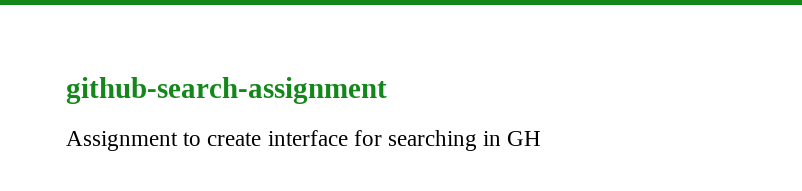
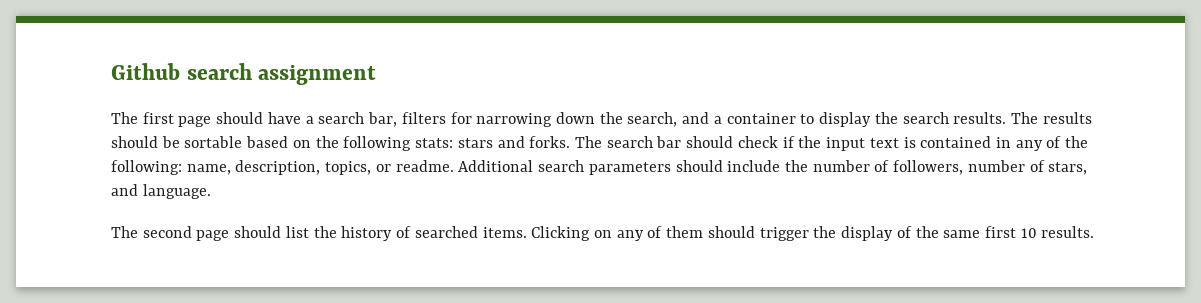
[66,77,387,104] [66,130,542,151] github-search-assignment // Assignment to create interface for searching in GH -> [111,63,377,85] [111,112,1092,127] [111,136,1089,151] [111,160,1088,175] [111,184,211,199] [111,226,1095,241] Github search assignment // The first page should have a search bar, filters for narrowing down the search, and a container to display the search results. The results should be sortable based on the following stats: stars and forks. The search bar should check if the input text is contained in any of the following: name, description, topics, or readme. Additional search parameters should include the number of followers, number of stars, and language. // The second page should list the history of searched items. Clicking on any of them should trigger the display of the same first 10 results.

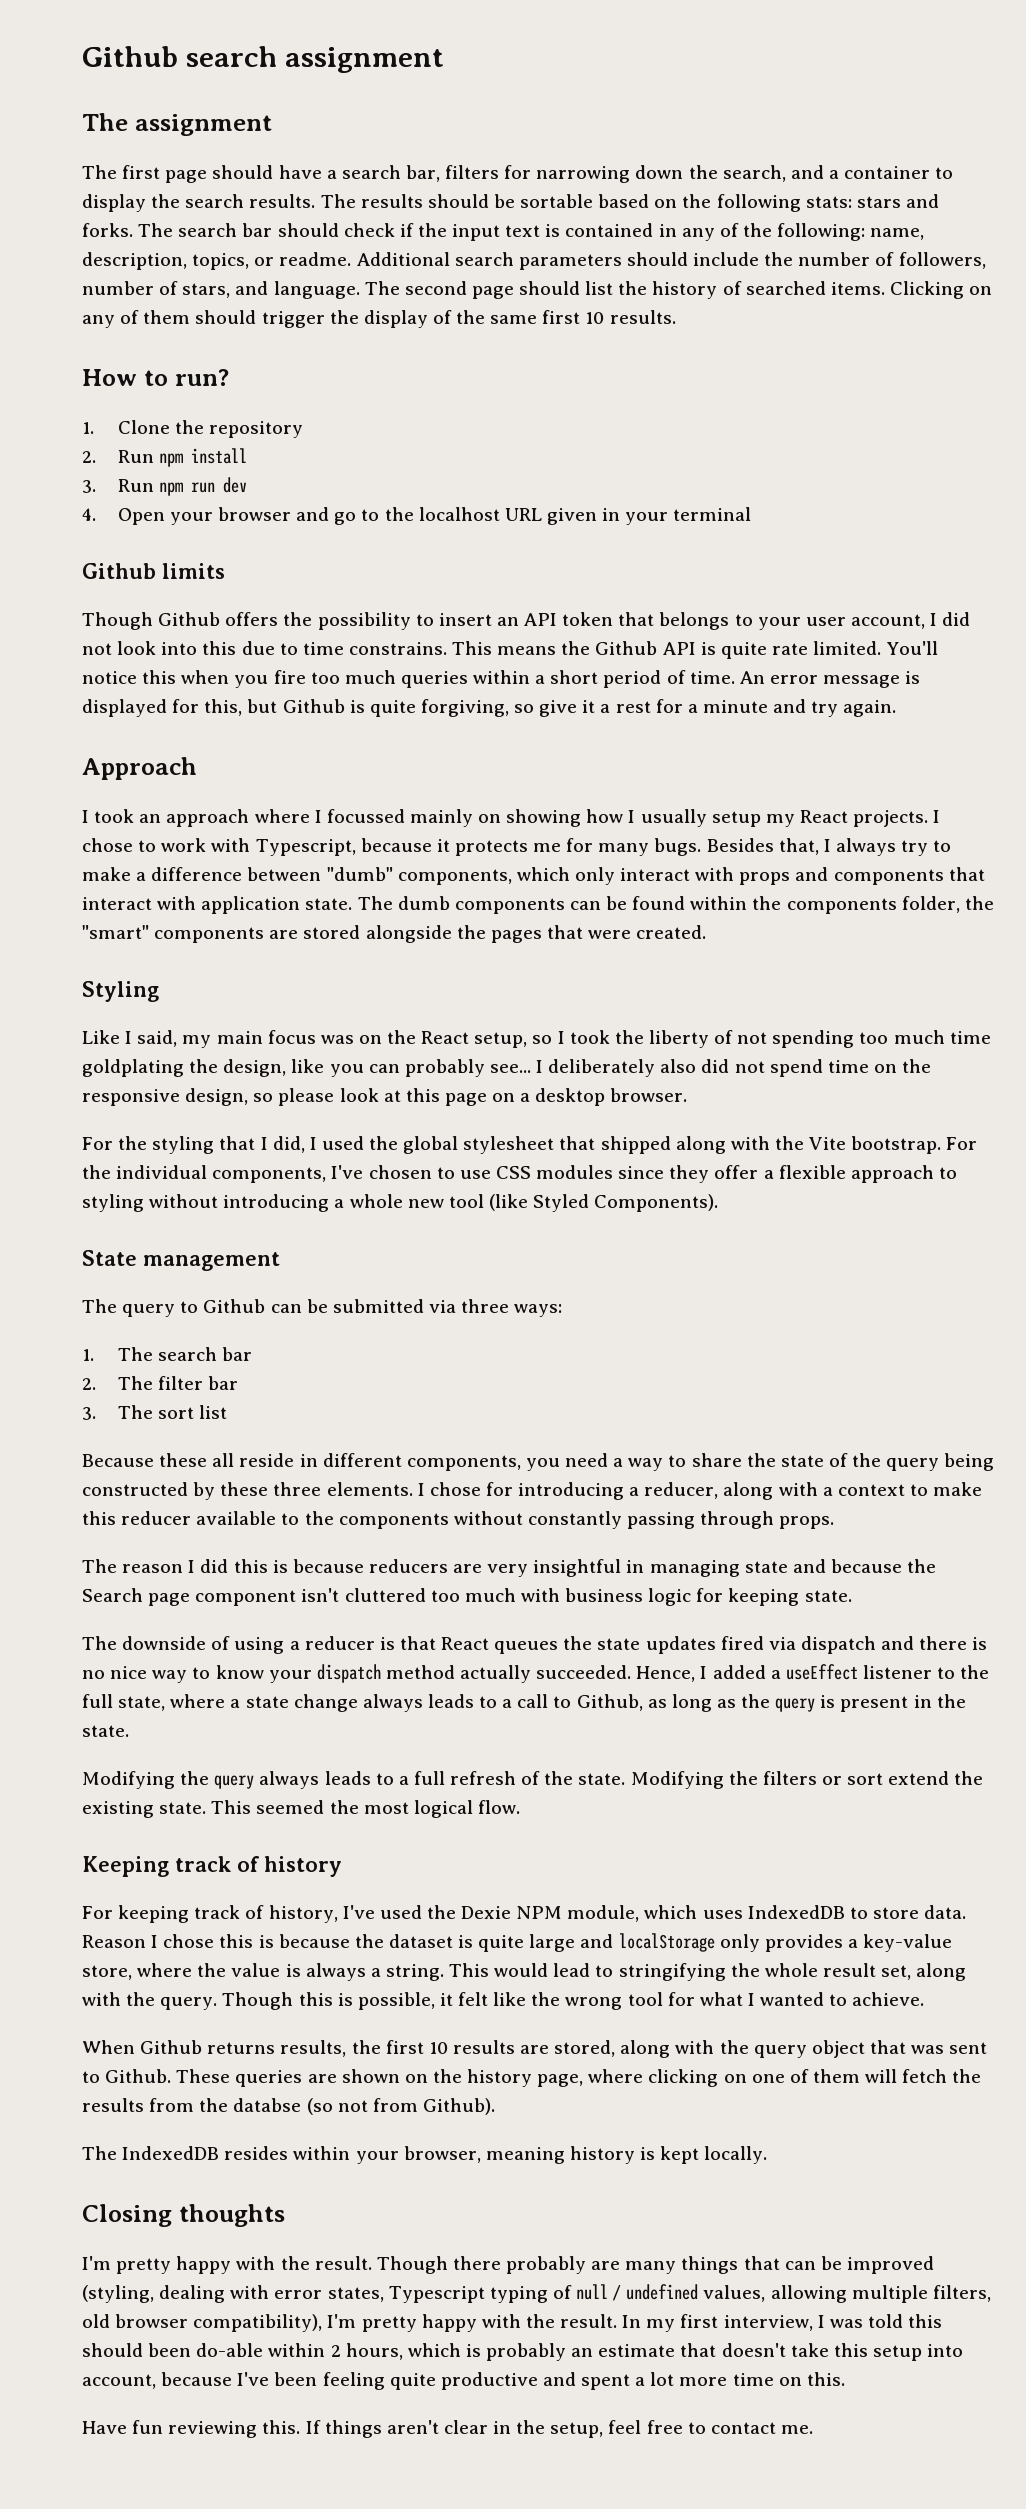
(377, 75) none -> [82,113,272,136] // The assignment
(211, 191) // -> (360, 290) none
(1095, 232) none -> [82,369,229,386] [82,420,304,438] [82,448,247,467] [82,477,247,496] [82,507,752,525] [82,563,225,579] [82,612,971,630] [82,641,939,659] [82,670,921,688] [82,699,897,717] [82,757,197,780] [82,809,941,827] [82,838,952,856] [82,867,985,885] [82,896,994,914] [82,925,707,943] [82,981,159,1002] [82,1030,991,1048] [82,1059,932,1077] [82,1088,688,1106] [82,1136,978,1154] [82,1165,957,1183] [82,1194,719,1212] [82,1250,280,1271] [82,1299,563,1317] [82,1347,253,1361] [82,1376,239,1390] [82,1405,228,1420] [82,1453,995,1471] [82,1482,983,1500] [82,1511,835,1529] [82,1559,937,1577] [82,1588,852,1606] [82,1636,988,1654] [82,1664,990,1683] [82,1694,966,1712] [82,1725,129,1737] [82,1771,984,1789] [82,1800,520,1818] [82,1856,342,1877] [82,1905,967,1923] [82,1933,953,1952] [82,1963,967,1981] [82,1992,925,2010] [82,2040,988,2058] [82,2069,982,2087] [82,2098,495,2115] [82,2146,768,2164] [82,2204,285,2227] [82,2256,934,2274] [82,2284,991,2303] [82,2314,943,2332] [82,2343,964,2361] [82,2372,845,2390] [82,2420,813,2438] // How to run? // 1. Clone the repository // 2. Run npm install // 3. Run npm run dev // 4. Open your browser and go to the localhost URL given in your terminal // Github limits // Though Github offers the possibility to insert an API token that belongs to your user account, I did not look into this due to time constrains. This means the Github API is quite rate limited. You'll notice this when you fire too much queries within a short period of time. An error message is displayed for this, but Github is quite forgiving, so give it a rest for a minute and try again. // Approach // I took an approach where I focussed mainly on showing how I usually setup my React projects. I chose to work with Typescript, because it protects me for many bugs. Besides that, I always try to make a difference between "dumb" components, which only interact with props and components that interact with application state. The dumb components can be found within the components folder, the "smart" components are stored alongside the pages that were created. // Styling // Like I said, my main focus was on the React setup, so I took the liberty of not spending too much time goldplating the design, like you can probably see... I deliberately also did not spend time on the responsive design, so please look at this page on a desktop browser. // For the styling that I did, I used the global stylesheet that shipped along with the Vite bootstrap. For the individual components, I've chosen to use CSS modules since they offer a flexible approach to styling without introducing a whole new tool (like Styled Components). // State management // The query to Github can be submitted via three ways: // 1. The search bar // 2. The filter bar // 3. The sort list // Because these all reside in different components, you need a way to share the state of the query being constructed by these three elements. I chose for introducing a reducer, along with a context to make this reducer available to the components without constantly passing through props. // The reason I did this is because reducers are very insightful in managing state and because the Search page component isn't cluttered too much with business logic for keeping state. // The downside of using a reducer is that React queues the state updates fired via dispatch and there is no nice way to know your dispatch method actually succeeded. Hence, I added a useEffect listener to the full state, where a state change always leads to a call to Github, as long as the query is present in the state. // Modifying the query always leads to a full refresh of the state. Modifying the filters or sort extend the existing state. This seemed the most logical flow. // Keeping track of history // For keeping track of history, I've used the Dexie NPM module, which uses IndexedDB to store data. Reason I chose this is because the dataset is quite large and localStorage only provides a key-value store, where the value is always a string. This would lead to stringifying the whole result set, along with the query. Though this is possible, it felt like the wrong tool for what I wanted to achieve. // When Github returns results, the first 10 results are stored, along with the query object that was sent to Github. These queries are shown on the history page, where clicking on one of them will fetch the results from the databse (so not from Github). // The IndexedDB resides within your browser, meaning history is kept locally. // Closing thoughts // I'm pretty happy with the result. Though there probably are many things that can be improved (styling, dealing with error states, Typescript typing of null / undefined values, allowing multiple filters, old browser compatibility), I'm pretty happy with the result. In my first interview, I was told this should been do-able within 2 hours, which is probably an estimate that doesn't take this setup into account, because I've been feeling quite productive and spent a lot more time on this. // Have fun reviewing this. If things aren't clear in the setup, feel free to contact me.

